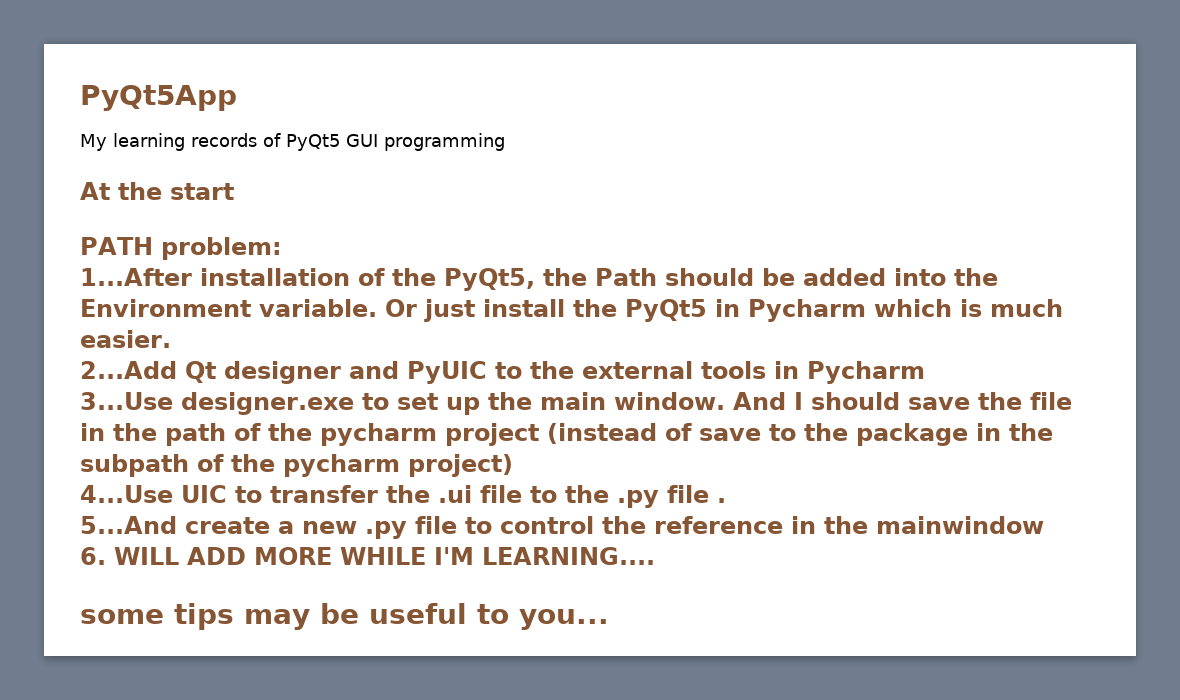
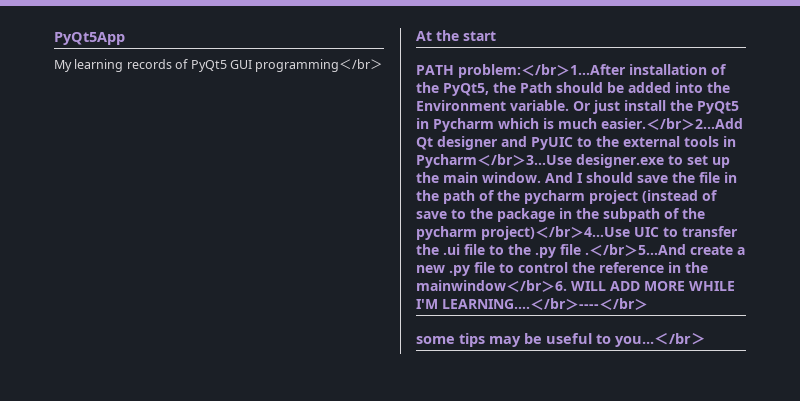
(505, 142) none -> [339,59,384,69] ＜/br＞
(282, 248) // -> [521,64,570,76] ＜/br＞
(171, 339) // -> [646,118,695,130] ＜/br＞
(925, 372) // -> [477,154,526,166] ＜/br＞
(513, 465) // -> [535,226,584,238] ＜/br＞
(726, 500) // -> [589,244,638,256] ＜/br＞
(1044, 525) // -> [506,280,555,292] ＜/br＞
(655, 556) none -> [530,298,648,310] ＜/br＞----＜/br＞
(609, 619) none -> [654,333,706,345] ＜/br＞

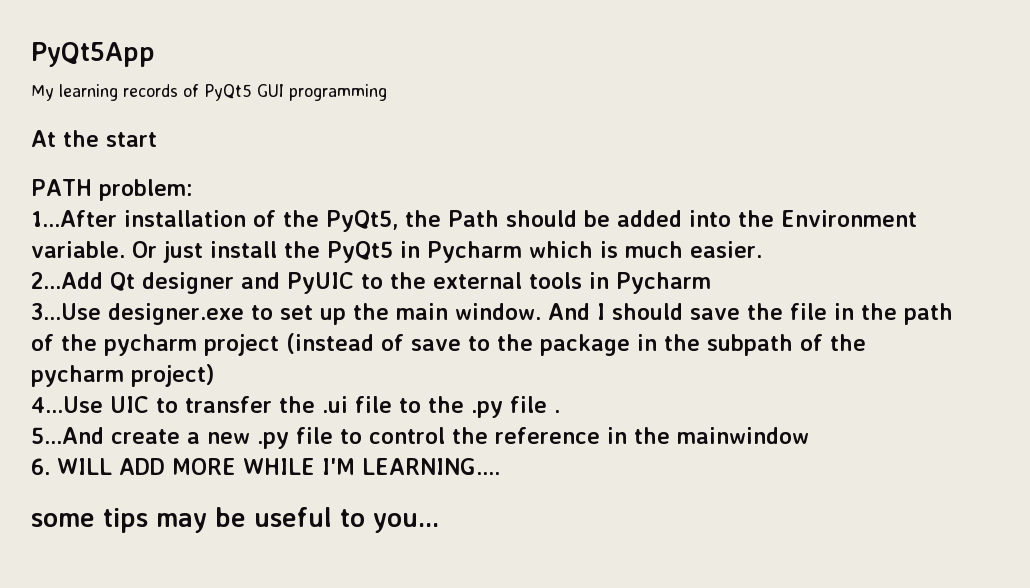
[339,59,384,69] ＜/br＞ -> (387, 92) none
[521,64,570,76] ＜/br＞ -> (193, 190) //
[646,118,695,130] ＜/br＞ -> (762, 249) //
[477,154,526,166] ＜/br＞ -> (711, 283) //
[535,226,584,238] ＜/br＞ -> (214, 375) //
[589,244,638,256] ＜/br＞ -> (560, 411) //
[506,280,555,292] ＜/br＞ -> (809, 435) //
[530,298,648,310] ＜/br＞----＜/br＞ -> (500, 466) none
[654,333,706,345] ＜/br＞ -> (439, 523) none

